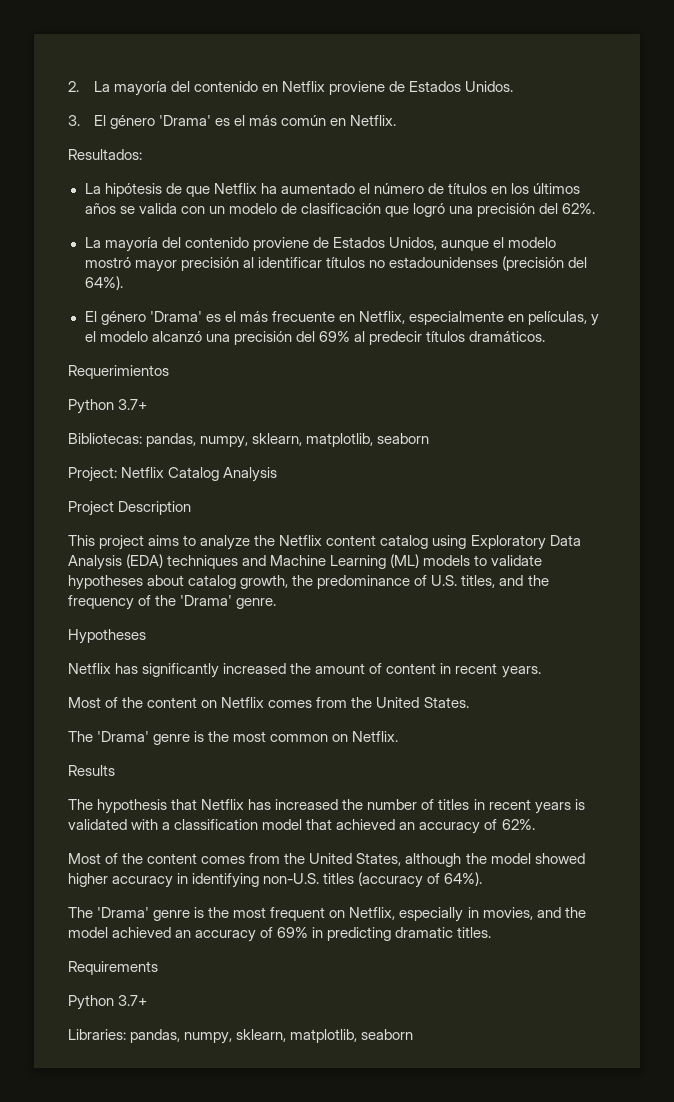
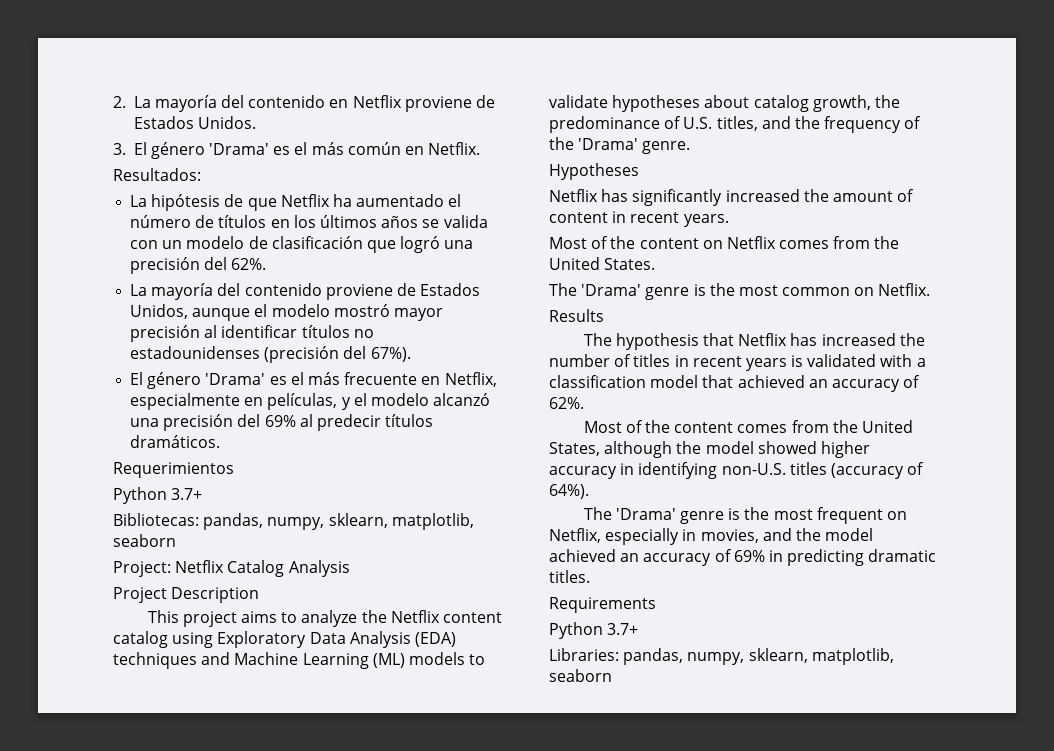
[84,276,123,290] 64%). -> [370,347,411,362] 67%).

